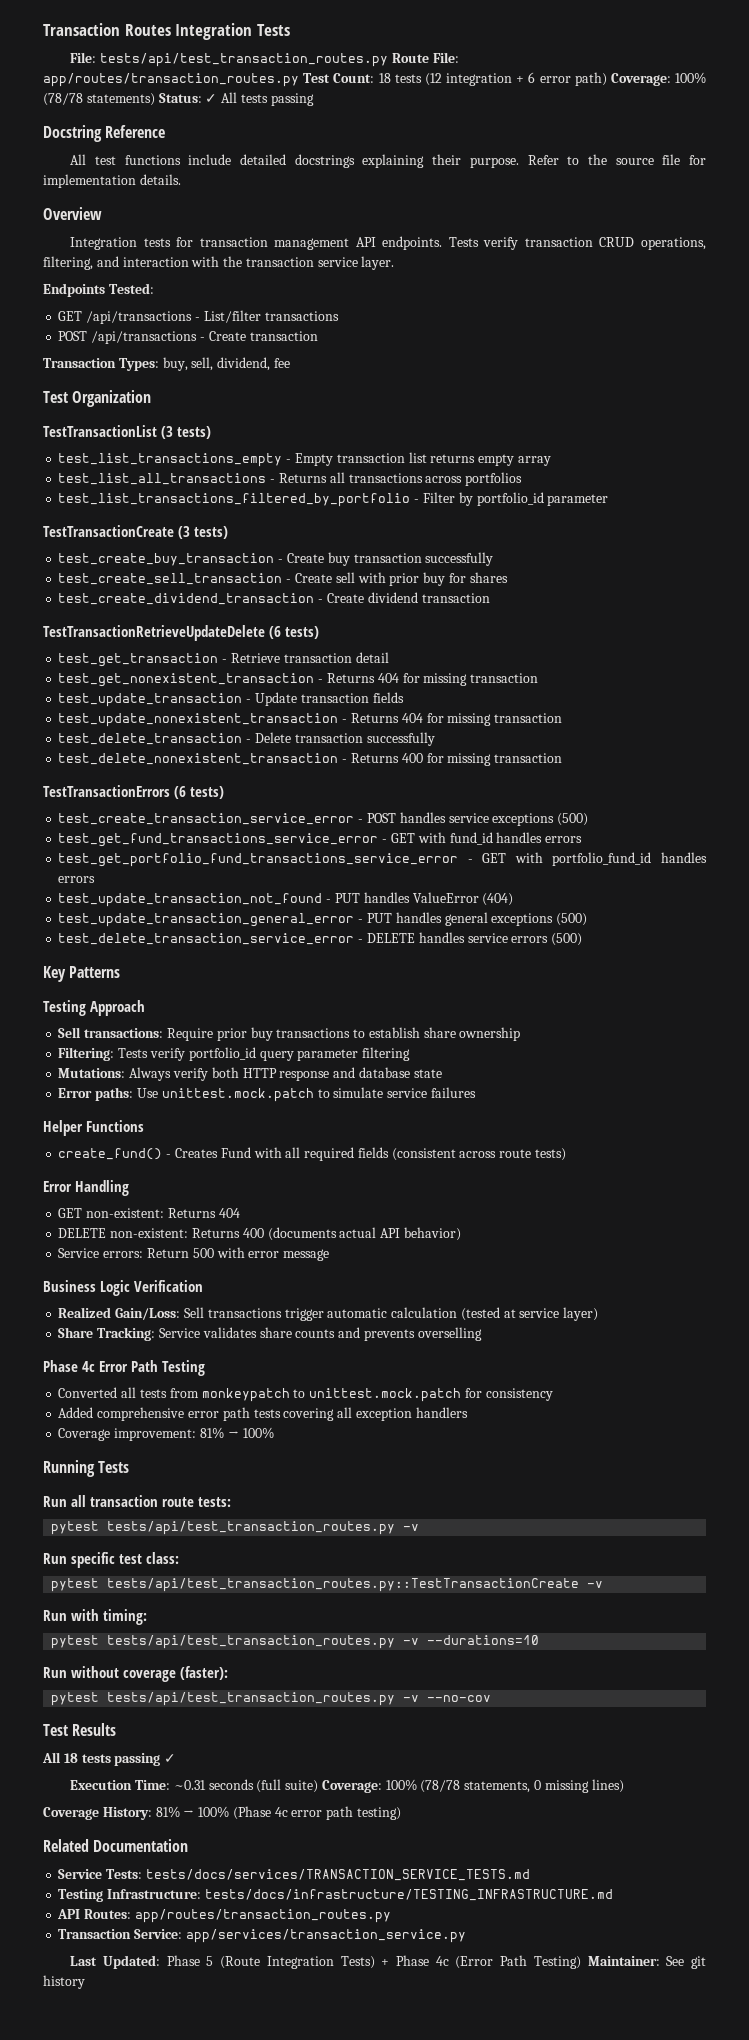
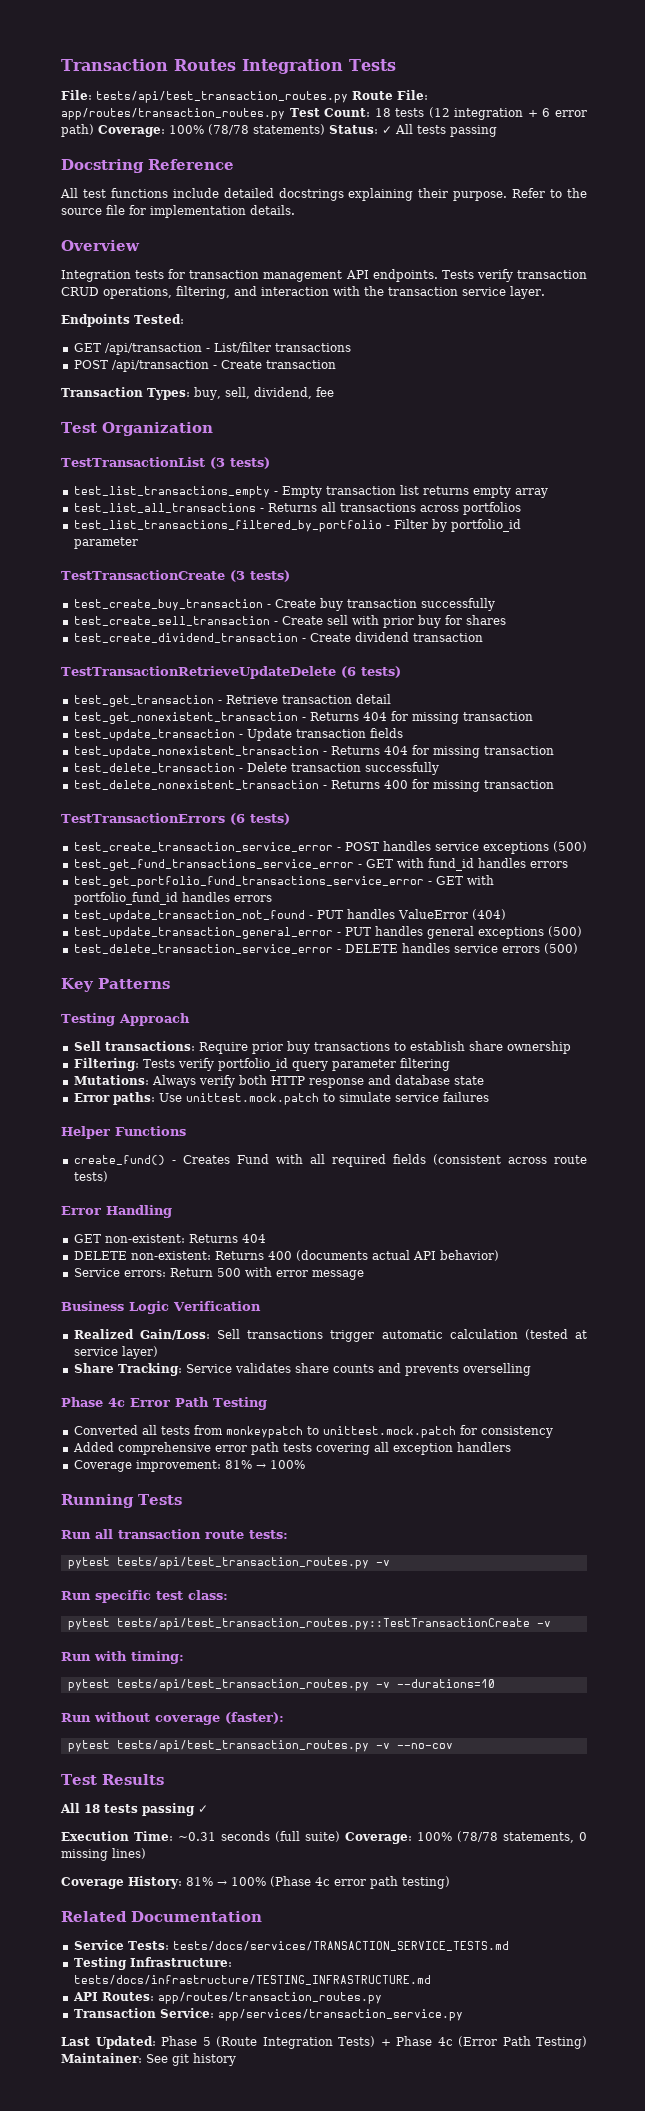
[86,311,193,324] /api/transactions -> [104,343,202,355] /api/transaction
[91,331,198,344] /api/transactions -> [111,360,209,372] /api/transaction

